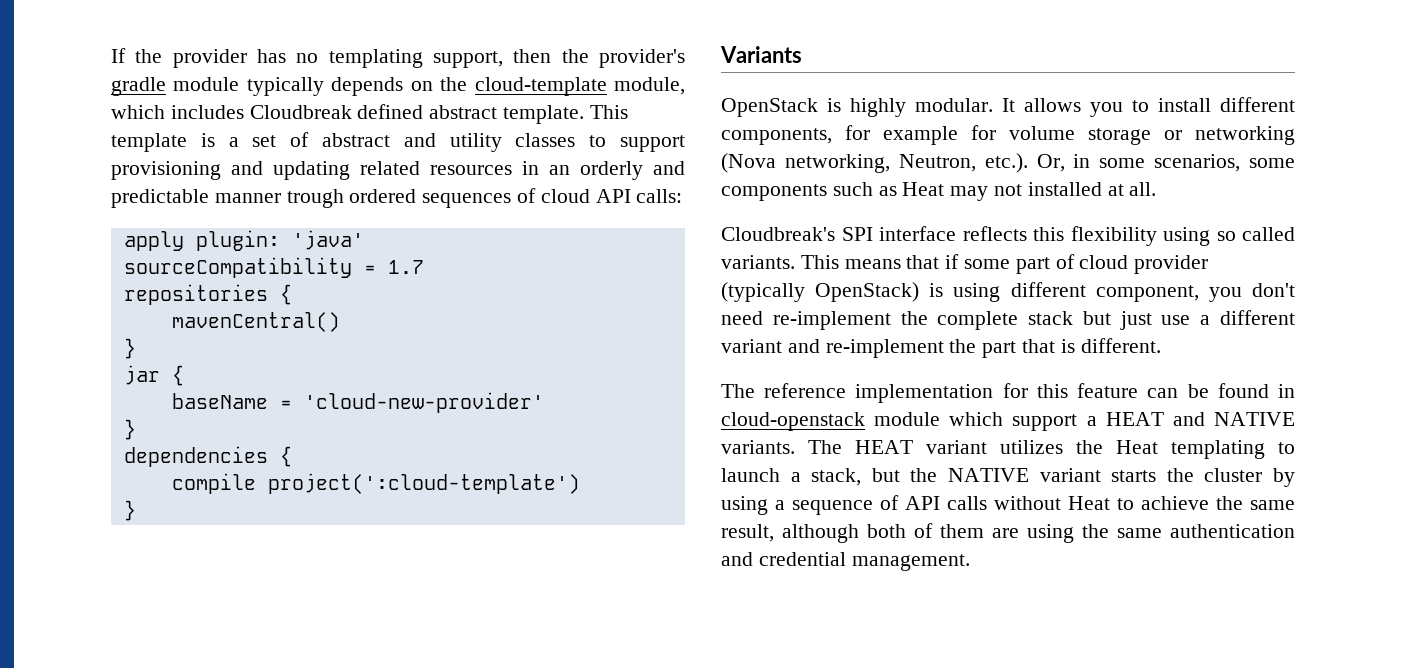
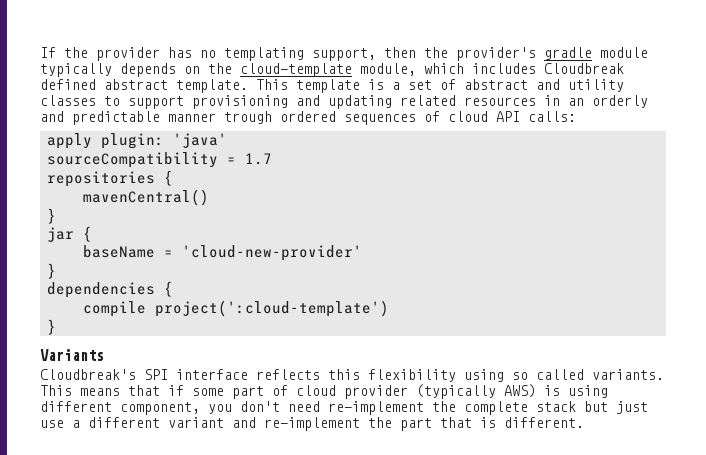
[721,97,1295,117] [721,125,1295,145] [721,153,1295,173] [721,182,1157,201] // OpenStack is highly modular. It allows you to install different components, for example for volume storage or networking (Nova networking, Neutron, etc.). Or, in some scenarios, some components such as Heat may not installed at all. -> (104, 355) none
[815,282,920,302] OpenStack) -> [504,384,536,398] AWS)
[721,383,1295,403] [721,412,1295,431] [721,440,1295,459] [721,468,1295,487] [721,495,1295,515] [721,523,1295,543] [721,552,970,571] // The reference implementation for this feature can be found in cloud-openstack module which support a HEAT and NATIVE variants. The HEAT variant utilizes the Heat templating to launch a stack, but the NATIVE variant starts the cluster by using a sequence of API calls without Heat to achieve the same result, although both of them are using the same authentication and credential management. -> (584, 422) none

